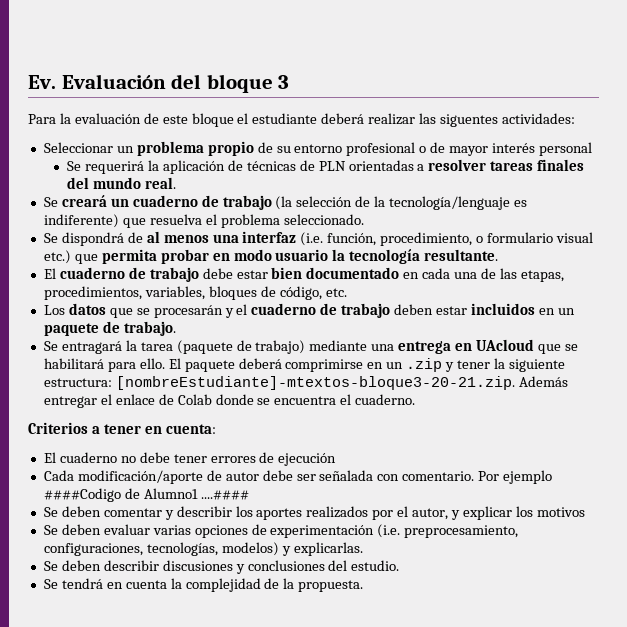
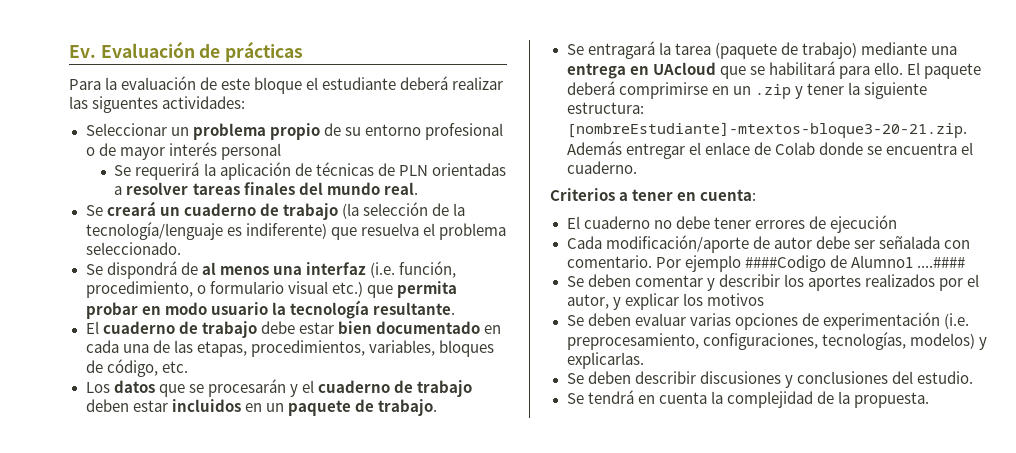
[171,74,290,93] del bloque 3 -> [199,41,304,62] de prácticas

